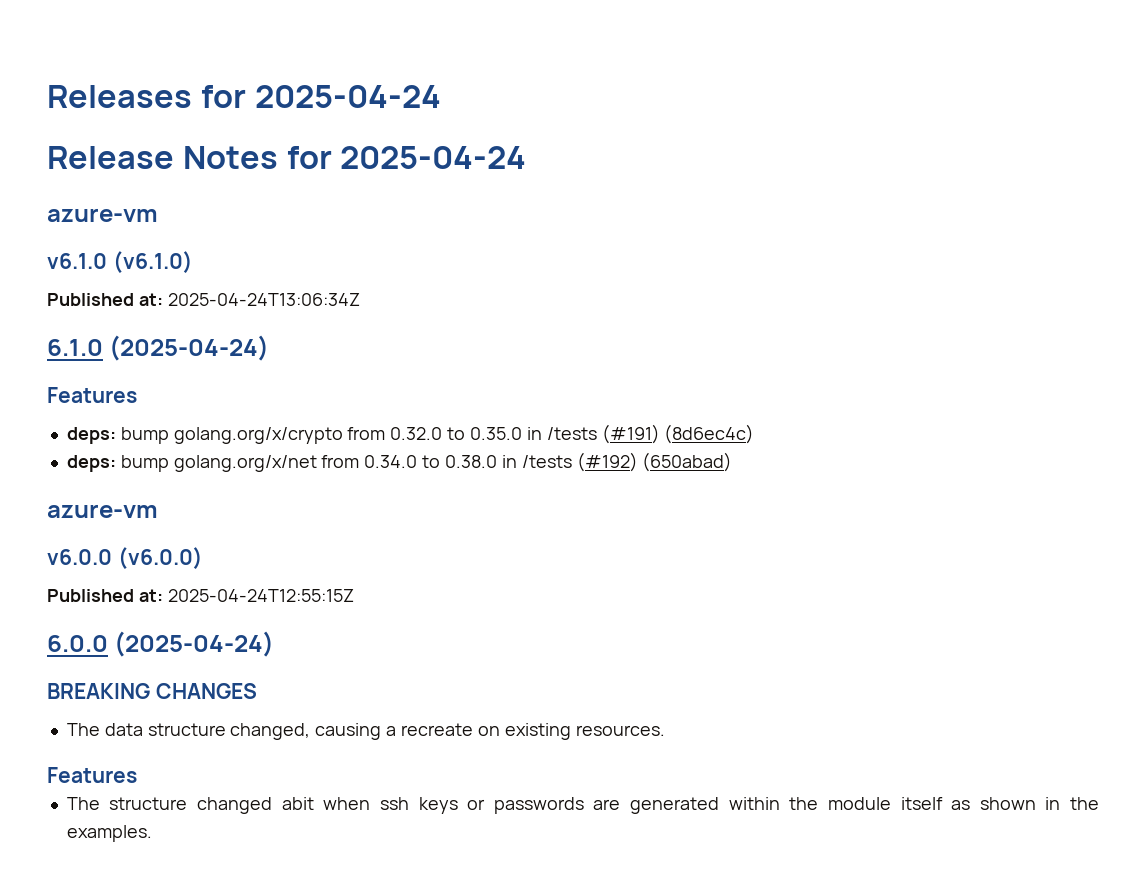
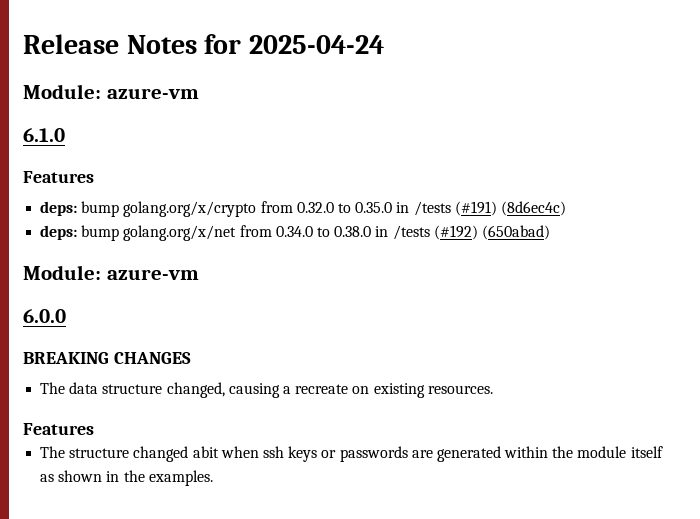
[47,85,441,108] Releases for 2025-04-24 // -> (23, 44) none
[47,208,158,222] [47,251,193,273] [47,293,360,306] azure-vm // v6.1.0 (v6.1.0) // Published at: 2025-04-24T13:06:34Z -> [23,84,199,99] Module: azure-vm
[109,335,270,361] (2025-04-24) -> (65, 135) none
[47,504,158,518] [47,547,203,569] [47,589,354,602] azure-vm // v6.0.0 (v6.0.0) // Published at: 2025-04-24T12:55:15Z -> [23,265,199,280] Module: azure-vm
[114,631,275,657] (2025-04-24) -> (66, 316) none

